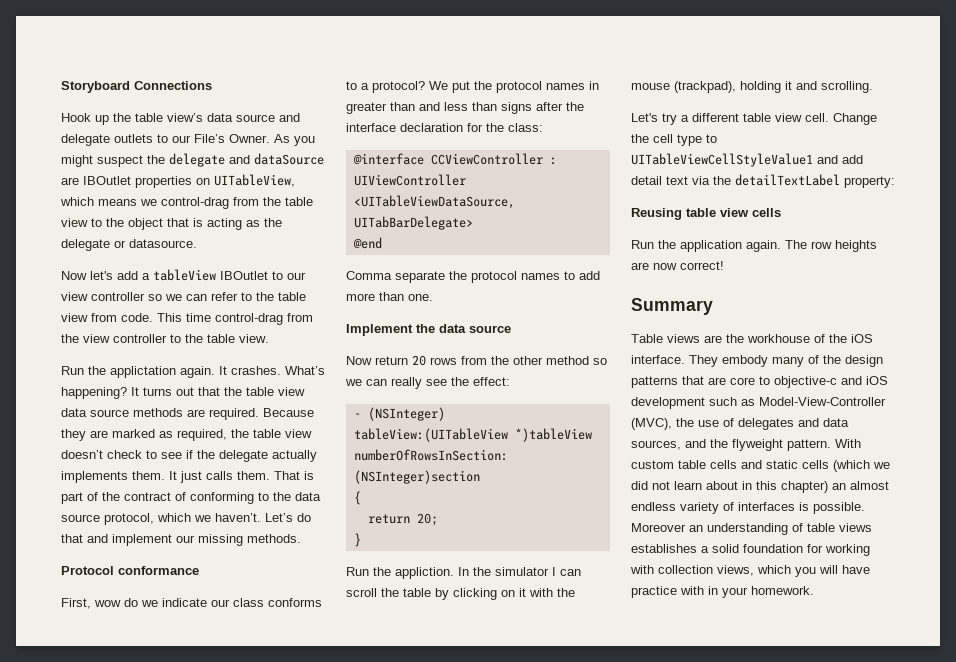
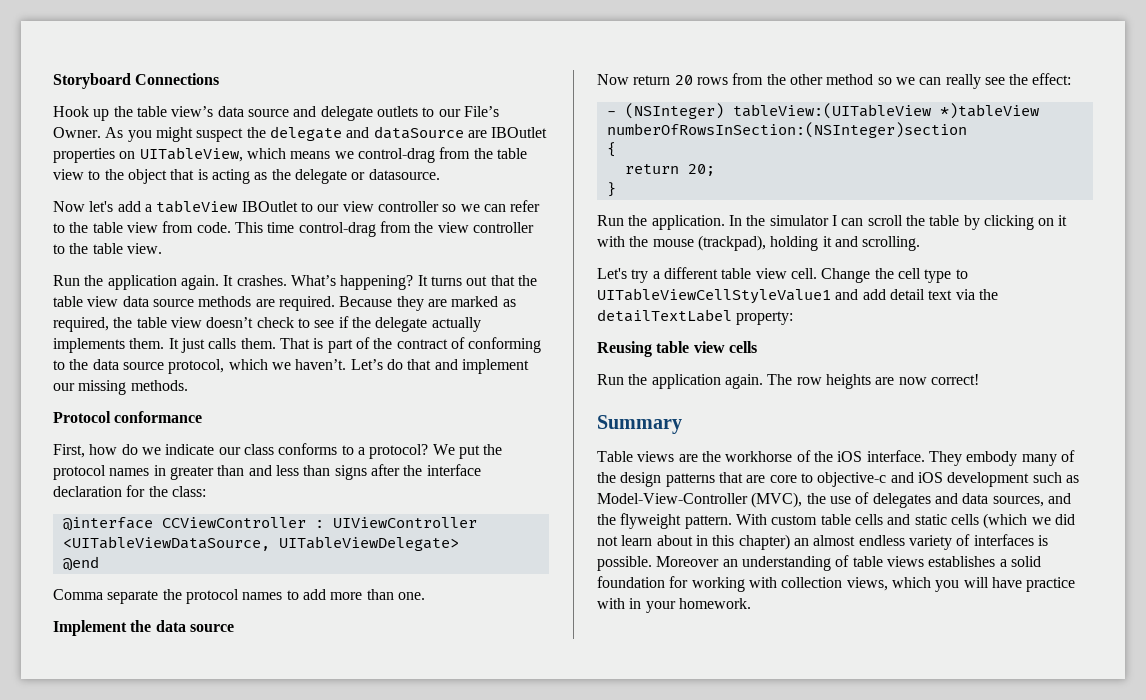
[110,366,176,378] applictation -> [107,275,177,290] application
[94,600,121,607] wow -> [89,444,118,455] how
[353,216,473,230] UITabBarDelegate> -> [278,536,459,551] UITableViewDelegate>
[395,567,454,579] appliction. -> [651,215,725,230] application.
[747,334,810,343] workhouse -> [725,451,793,462] workhorse

